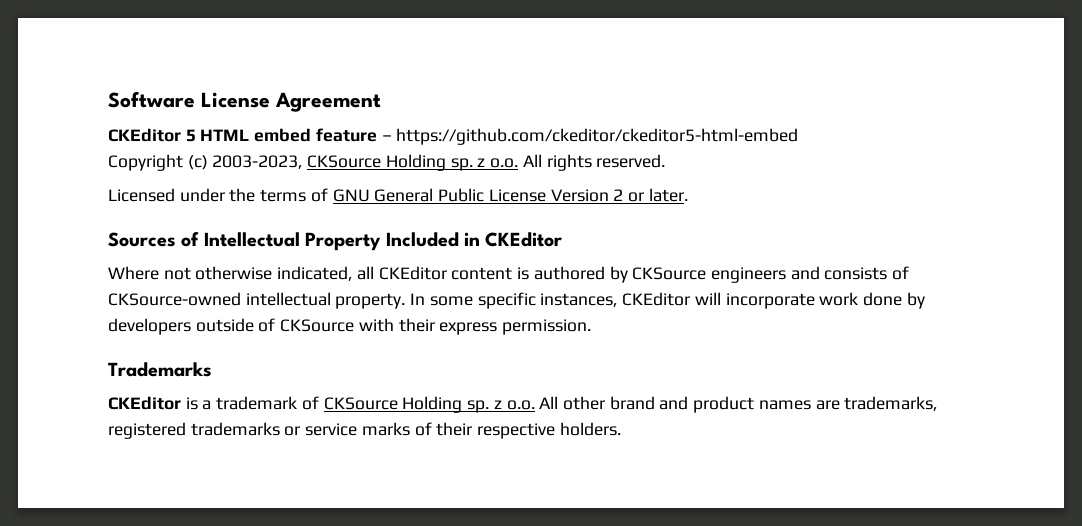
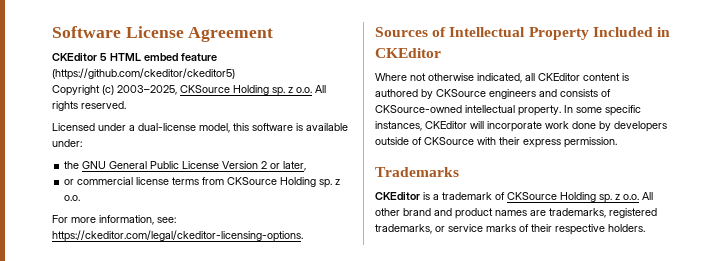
[381,128,799,145] – https://github.com/ckeditor/ckeditor5-html-embed -> [52,68,235,80] (https://github.com/ckeditor/ckeditor5)
[212,155,303,169] 2003-2023, -> [117,85,177,95] 2003–2025,
[229,188,328,202] the terms of -> [129,123,348,133] [52,139,82,147] [64,161,80,169] a dual-license model, this software is available under: // the
[648,188,688,202] later. -> [283,161,307,171] [64,177,341,188] [64,195,81,201] [52,215,176,225] [52,230,303,242] later, // or commercial license terms from CKSource Holding sp. z o.o. // For more information, see: https://ckeditor.com/legal/ckeditor-licensing-options.
[190,422,280,436] trademarks -> [375,224,432,234] trademarks,

